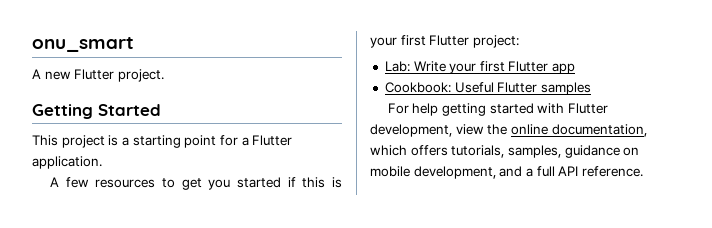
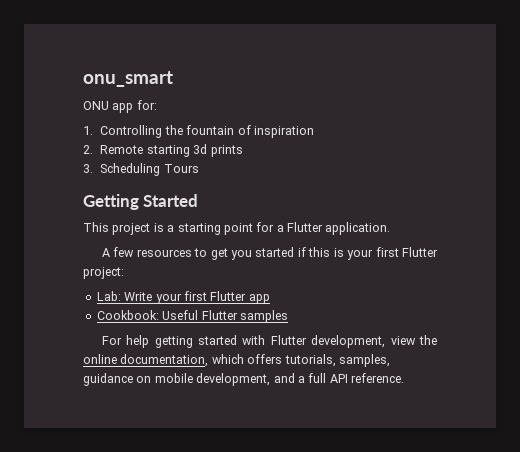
[32,69,164,82] A new Flutter project. -> [83,100,157,113] [83,125,314,138] [83,144,243,157] [83,163,199,176] ONU app for: // 1. Controlling the fountain of inspiration // 2. Remote starting 3d prints // 3. Scheduling Tours

